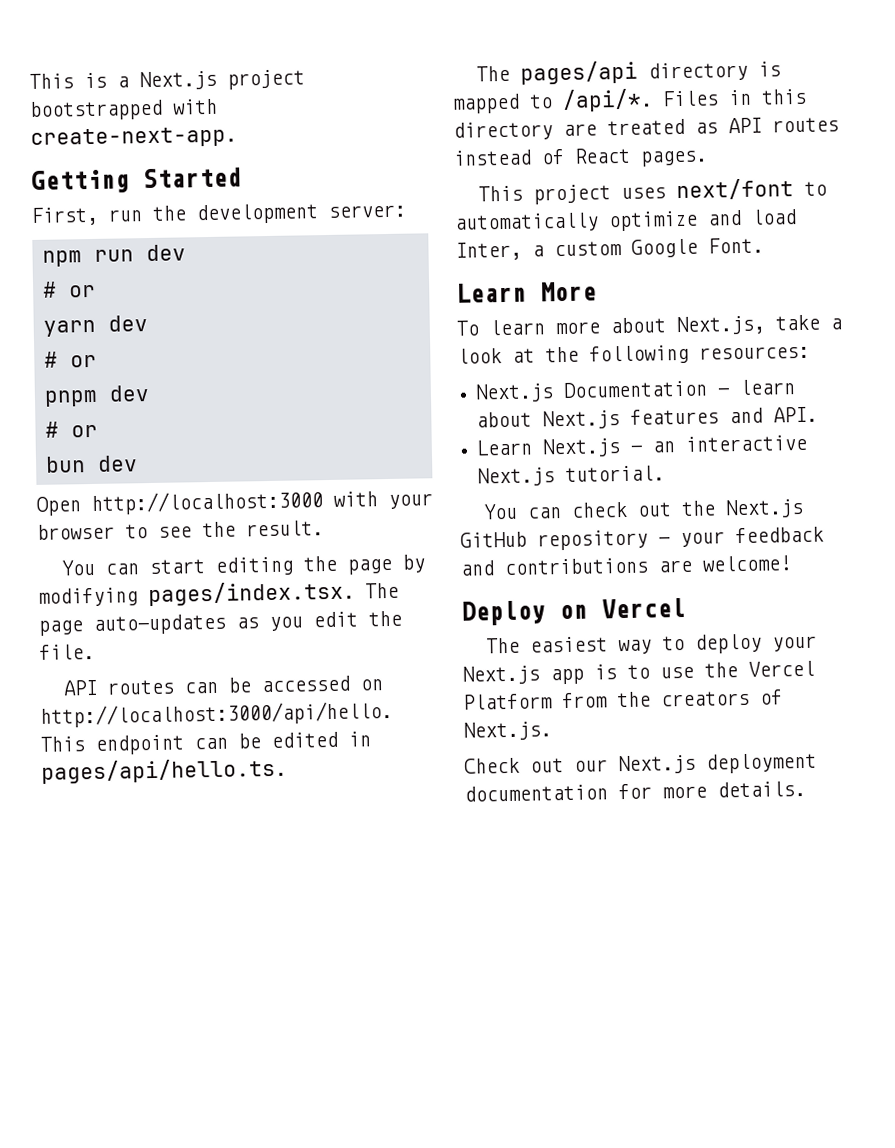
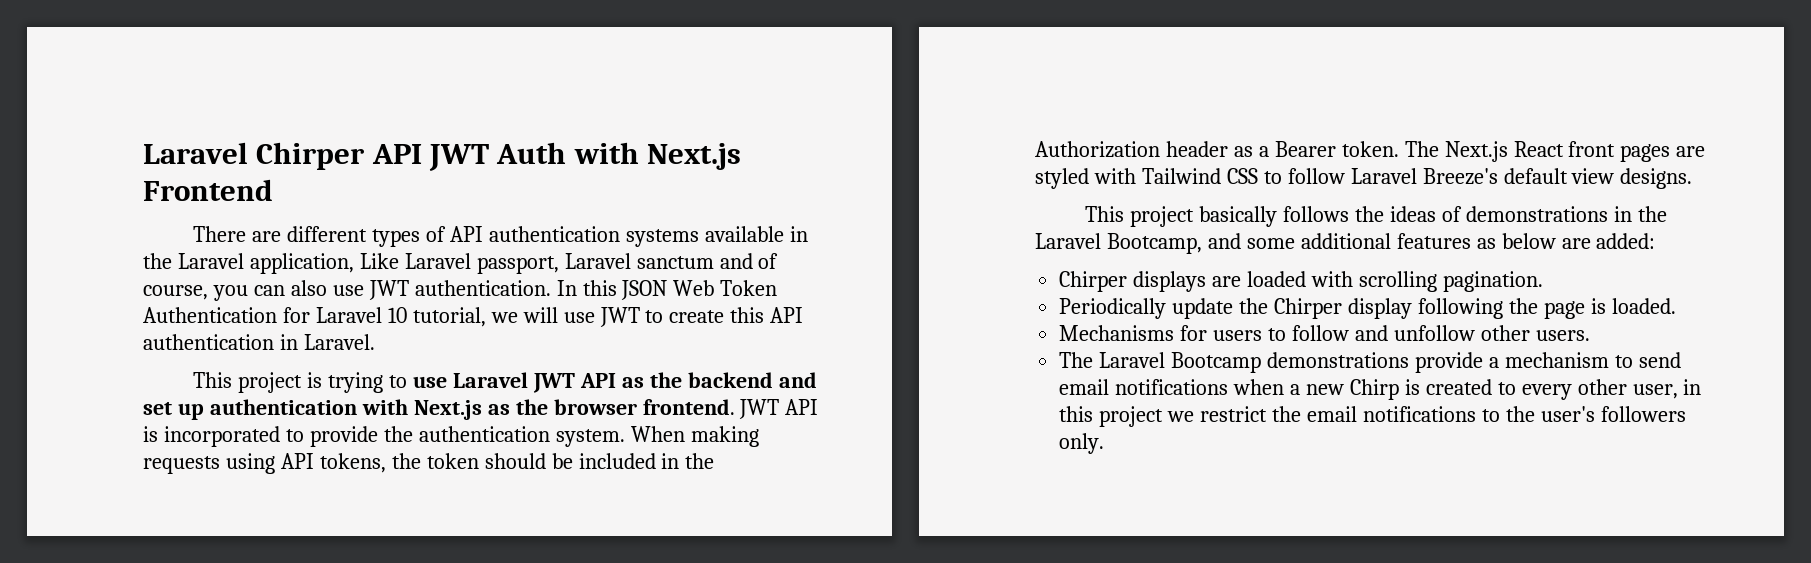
[29,69,305,91] [29,98,218,121] [30,126,237,149] [31,167,242,194] [31,203,406,226] [41,244,186,267] [41,281,96,298] [42,315,148,337] [43,351,97,368] [43,385,150,407] [44,421,98,438] [44,455,138,473] [36,490,433,516] [37,520,324,540] [61,554,426,576] [38,580,399,607] [38,610,402,636] [39,643,95,660] [63,675,384,696] [40,700,393,728] [40,731,371,755] [41,757,287,784] [476,60,782,85] [452,88,807,114] [453,117,839,141] [453,147,708,167] [478,178,828,205] [454,209,797,233] [455,237,764,261] [456,281,597,303] [456,314,842,336] [457,344,810,365] [475,379,797,403] [476,406,819,430] [476,434,808,458] [477,465,666,487] [483,498,805,520] [460,526,824,551] [460,555,791,576] [461,597,686,626] [486,633,818,655] [462,660,815,685] [463,689,783,710] [463,721,552,741] [464,752,817,775] [464,780,806,802] This is a Next.js project bootstrapped with create-next-app. // Getting Started // First, run the development server: // npm run dev // # or // yarn dev // # or // pnpm dev // # or // bun dev // Open http://localhost:3000 with your browser to see the result. // You can start editing the page by modifying pages/index.tsx. The page auto-updates as you edit the file. // API routes can be accessed on http://localhost:3000/api/hello. This endpoint can be edited in pages/api/hello.ts. // The pages/api directory is mapped to /api/*. Files in this directory are treated as API routes instead of React pages. // This project uses next/font to automatically optimize and load Inter, a custom Google Font. // Learn More // To learn more about Next.js, take a look at the following resources: // Next.js Documentation - learn about Next.js features and API. // Learn Next.js - an interactive Next.js tutorial. // You can check out the Next.js GitHub repository - your feedback and contributions are welcome! // Deploy on Vercel // The easiest way to deploy your Next.js app is to use the Vercel Platform from the creators of Next.js. // Check out our Next.js deployment documentation for more details. -> [143,142,742,171] [143,179,273,201] [193,226,808,247] [143,253,779,274] [143,280,778,301] [143,307,804,327] [143,334,375,350] [193,372,817,393] [143,399,819,420] [143,426,759,447] [143,453,715,474] [1035,141,1706,162] [1035,168,1693,189] [1085,206,1667,227] [1035,233,1656,254] [1059,271,1543,292] [1059,298,1676,319] [1059,325,1590,341] [1059,352,1681,373] [1059,379,1702,400] [1059,406,1686,427] [1059,433,1105,454] Laravel Chirper API JWT Auth with Next.js Frontend // There are different types of API authentication systems available in the Laravel application, Like Laravel passport, Laravel sanctum and of course, you can also use JWT authentication. In this JSON Web Token Authentication for Laravel 10 tutorial, we will use JWT to create this API authentication in Laravel. // This project is trying to use Laravel JWT API as the backend and set up authentication with Next.js as the browser frontend. JWT API is incorporated to provide the authentication system. When making requests using API tokens, the token should be included in the Authorization header as a Bearer token. The Next.js React front pages are styled with Tailwind CSS to follow Laravel Breeze's default view designs. // This project basically follows the ideas of demonstrations in the Laravel Bootcamp, and some additional features as below are added: // Chirper displays are loaded with scrolling pagination. // Periodically update the Chirper display following the page is loaded. // Mechanisms for users to follow and unfollow other users. // The Laravel Bootcamp demonstrations provide a mechanism to send email notifications when a new Chirp is created to every other user, in this project we restrict the email notifications to the user's followers only.

